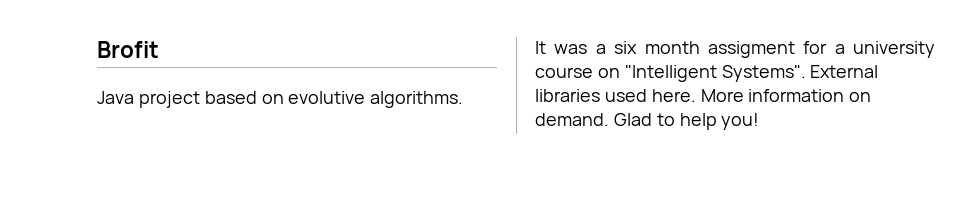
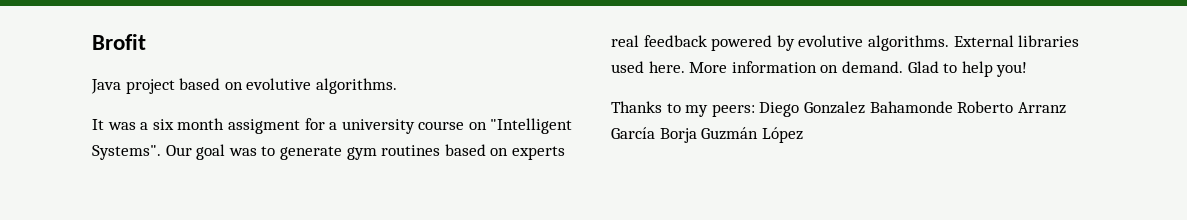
(806, 73) none -> [165,144,565,160] [611,35,949,51] Our goal was to generate gym routines based on experts real feedback powered by evolutive algorithms.
(760, 121) none -> [611,101,1066,117] [611,127,803,143] // Thanks to my peers: Diego Gonzalez Bahamonde Roberto Arranz García Borja Guzmán López

